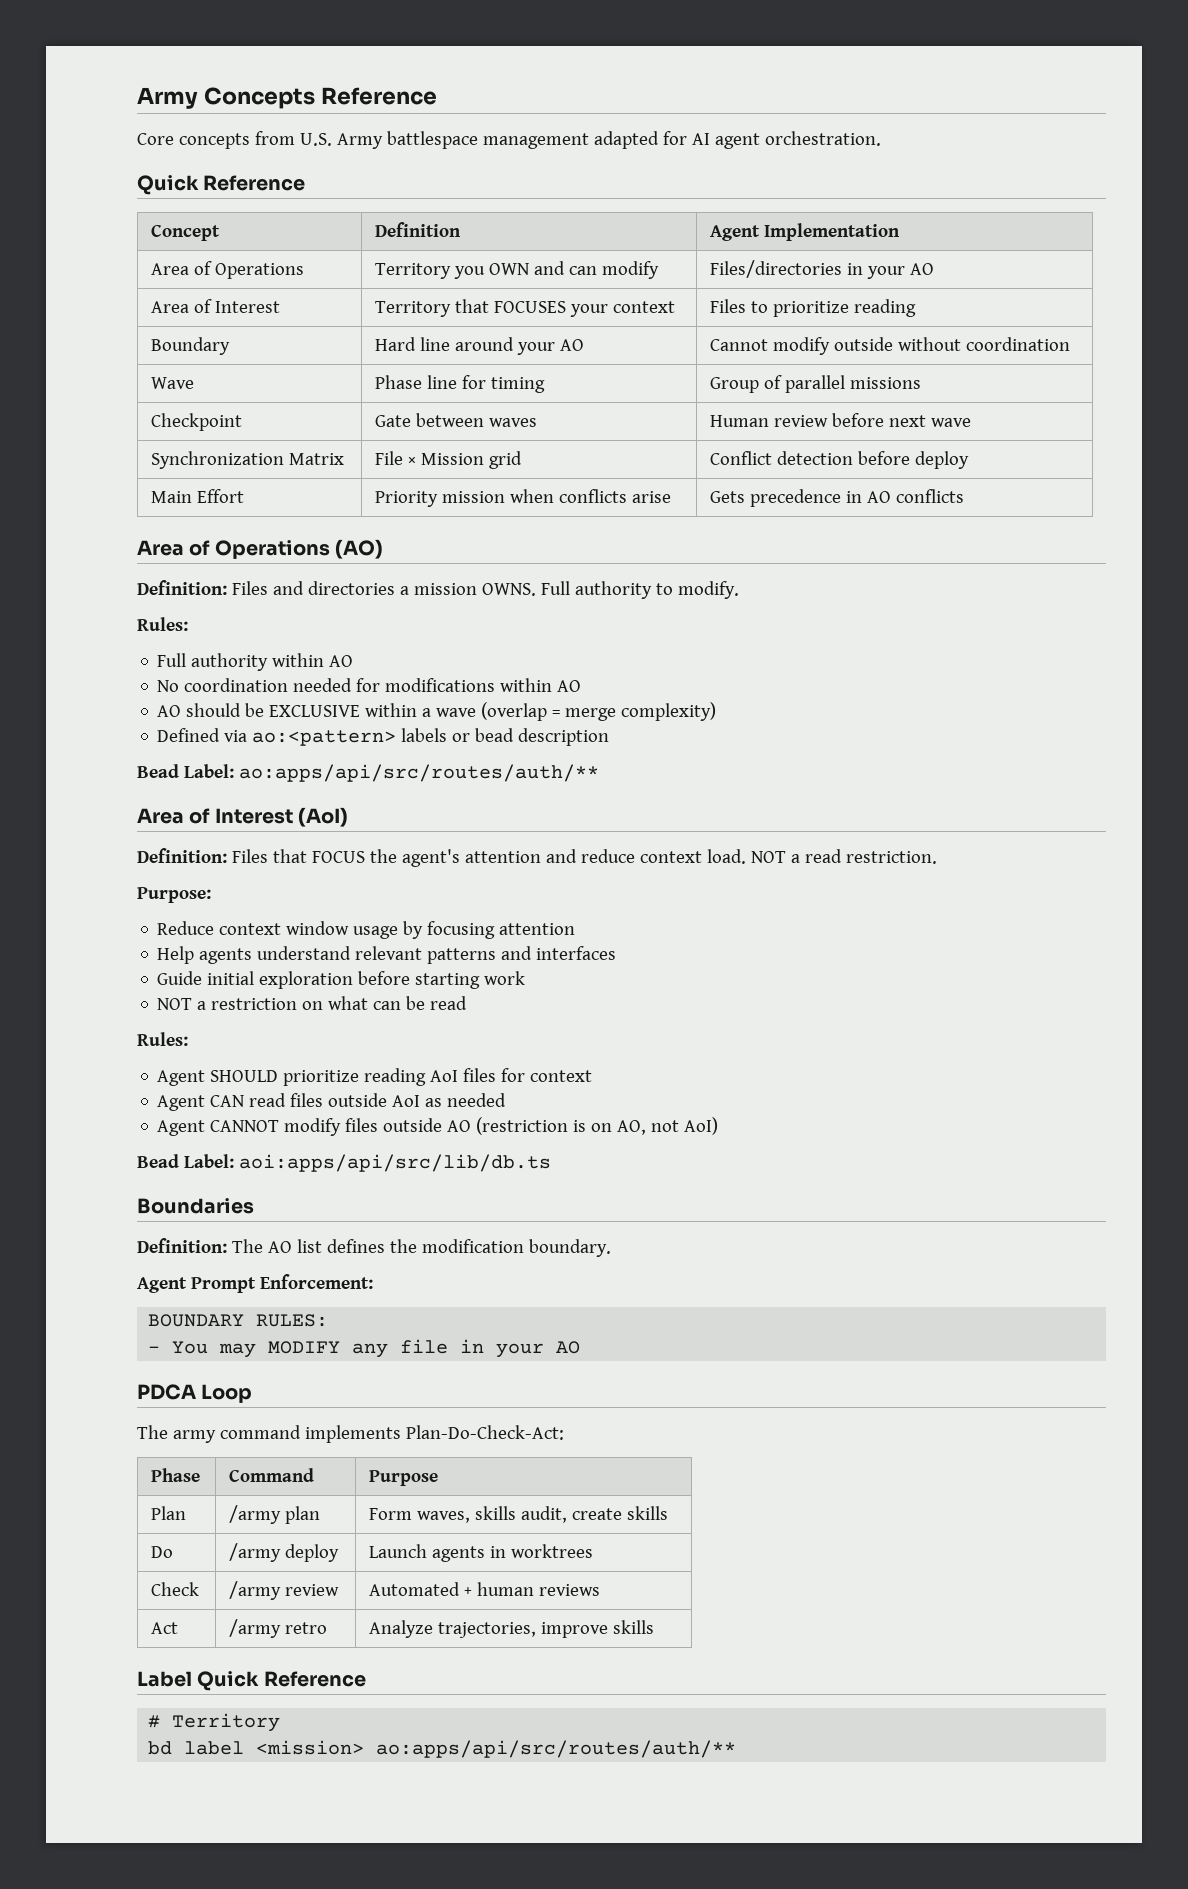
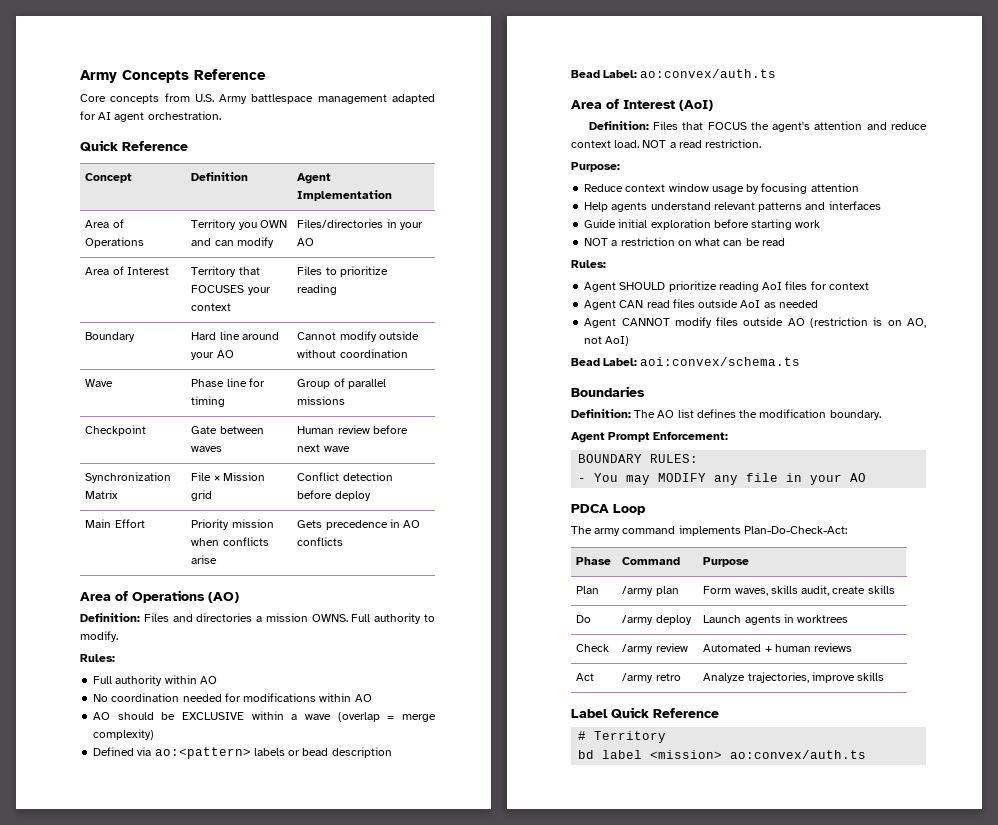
[238,764,599,782] ao:apps/api/src/routes/auth/** -> [640,69,777,78] ao:convex/auth.ts
[238,1154,551,1172] aoi:apps/api/src/lib/db.ts -> [640,357,801,366] aoi:convex/schema.ts
[376,1740,737,1758] ao:apps/api/src/routes/auth/** -> [730,750,867,759] ao:convex/auth.ts

